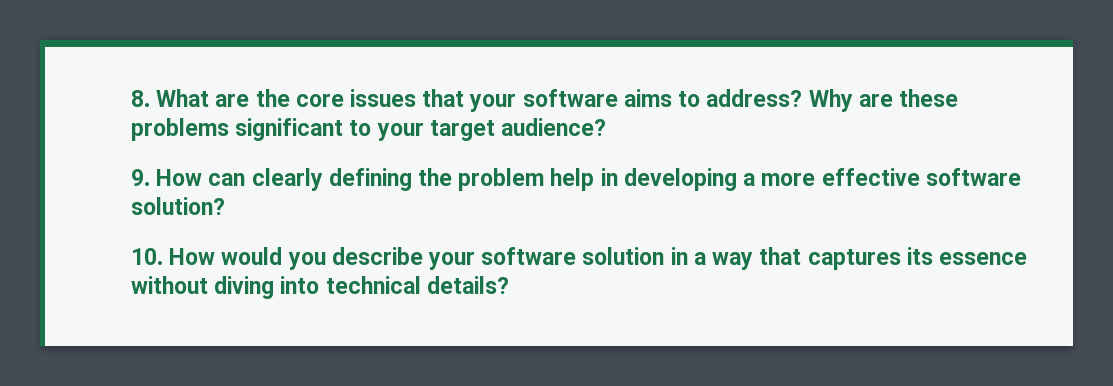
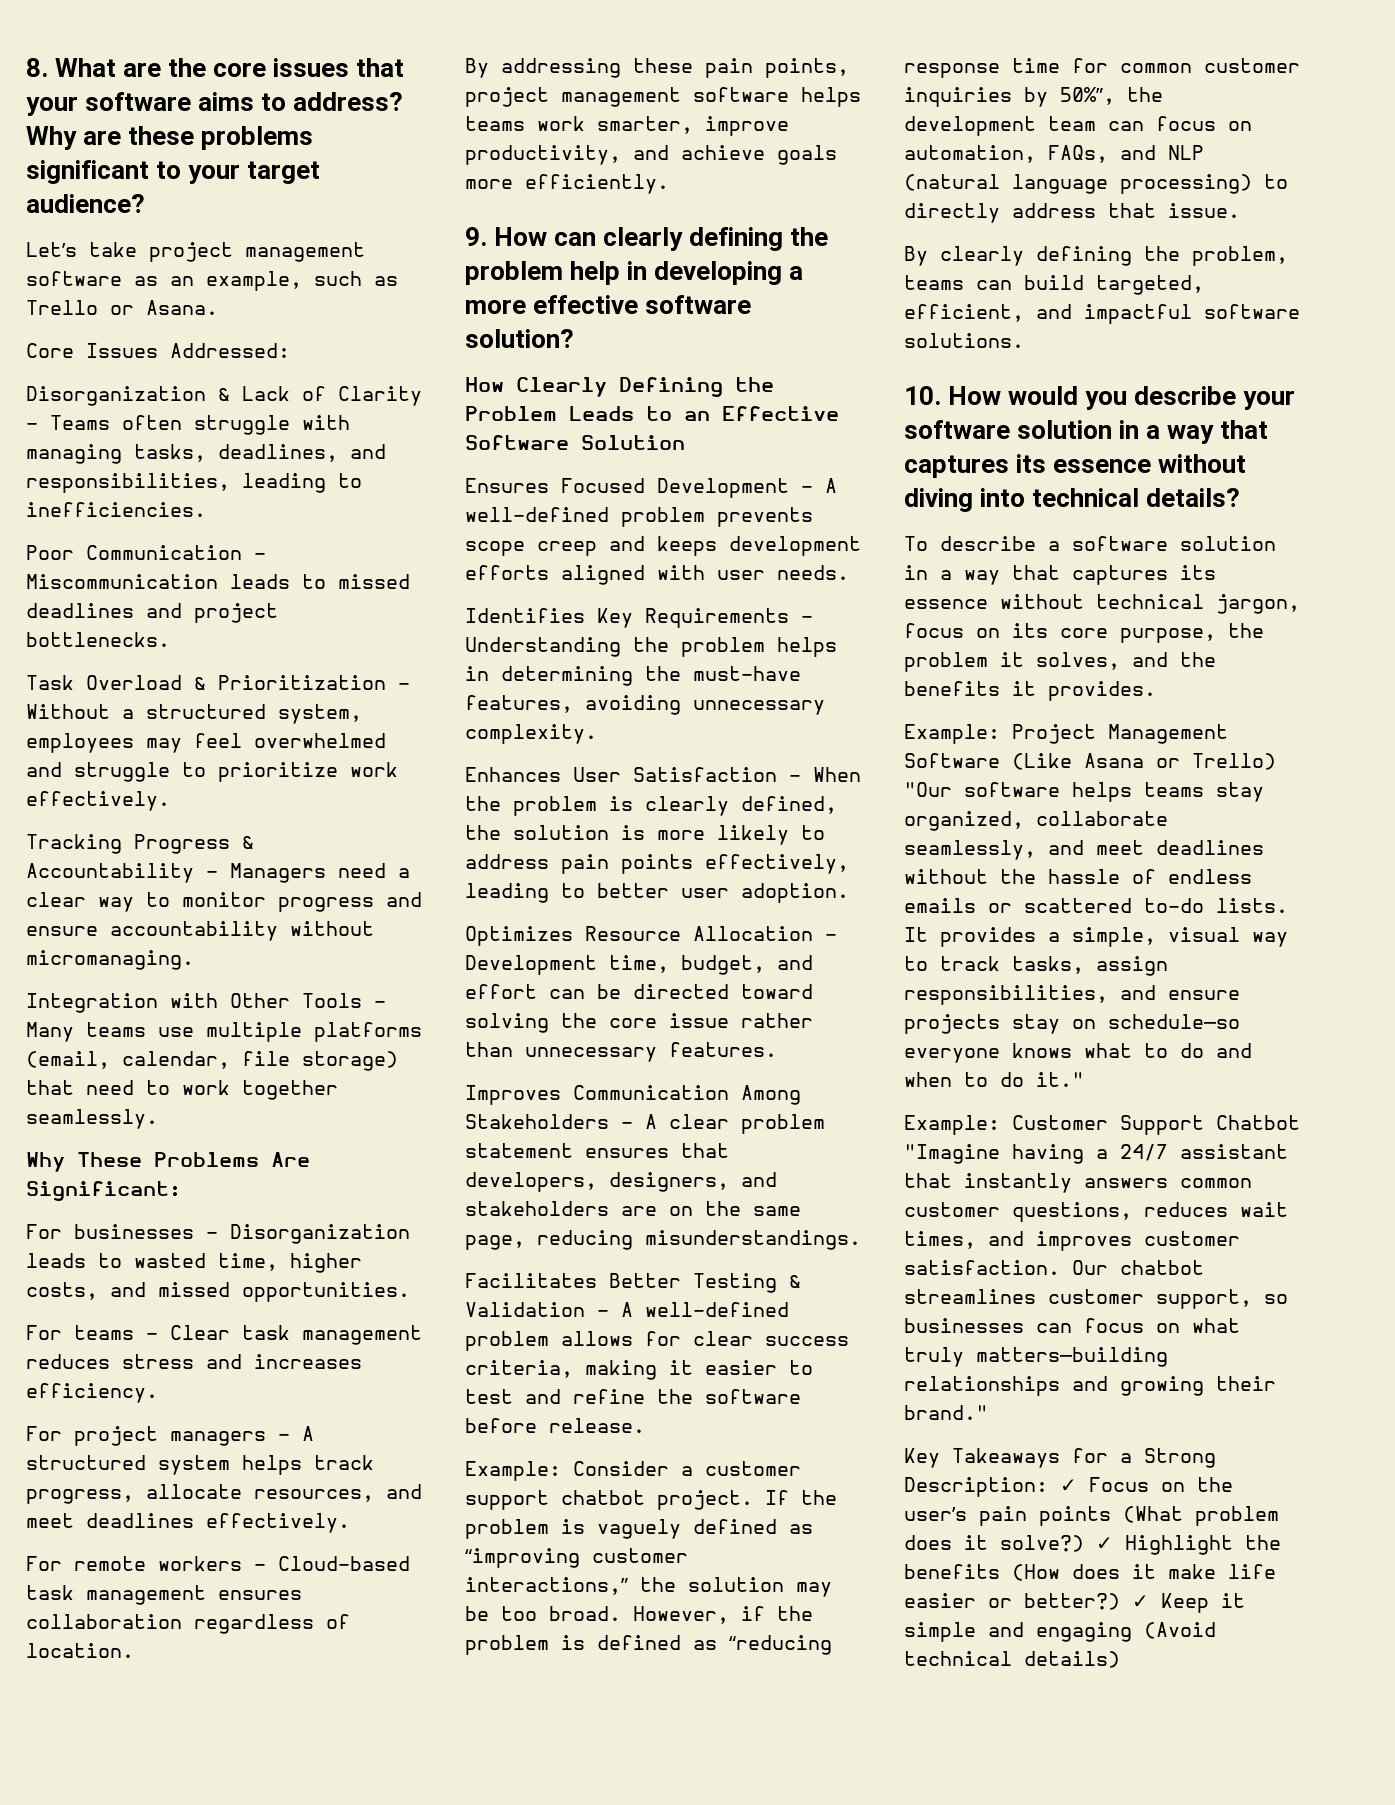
(607, 127) none -> [26,242,365,262] [26,271,398,291] [26,300,218,315] [26,343,290,358] [26,386,422,406] [26,415,350,435] [26,444,386,464] [26,473,362,493] [26,502,206,517] [26,545,266,560] [26,574,410,589] [26,603,278,623] [26,632,170,647] [26,675,410,690] [26,704,362,724] [26,733,386,753] [26,762,398,782] [26,791,170,811] [26,834,254,854] [26,863,410,883] [26,892,422,912] [26,921,374,941] [26,950,194,970] [26,993,386,1013] [26,1022,422,1042] [26,1051,398,1071] [26,1080,338,1100] [26,1109,158,1129] [26,1152,310,1172] [26,1181,181,1201] [26,1224,410,1244] [26,1253,362,1273] [26,1282,410,1302] [26,1325,422,1345] [26,1354,362,1369] [26,1383,158,1403] [26,1426,314,1446] [26,1455,374,1475] [26,1484,422,1504] [26,1513,350,1533] [26,1556,410,1571] [26,1585,302,1605] [26,1614,350,1634] [26,1643,134,1658] [465,58,849,78] [465,87,861,107] [465,116,789,136] [465,145,837,165] [465,174,669,194] // Let’s take project management software as an example, such as Trello or Asana. // Core Issues Addressed: // Disorganization & Lack of Clarity – Teams often struggle with managing tasks, deadlines, and responsibilities, leading to inefficiencies. // Poor Communication – Miscommunication leads to missed deadlines and project bottlenecks. // Task Overload & Prioritization – Without a structured system, employees may feel overwhelmed and struggle to prioritize work effectively. // Tracking Progress & Accountability – Managers need a clear way to monitor progress and ensure accountability without micromanaging. // Integration with Other Tools – Many teams use multiple platforms (email, calendar, file storage) that need to work together seamlessly. // Why These Problems Are Significant: // For businesses – Disorganization leads to wasted time, higher costs, and missed opportunities. // For teams – Clear task management reduces stress and increases efficiency. // For project managers – A structured system helps track progress, allocate resources, and meet deadlines effectively. // For remote workers – Cloud-based task management ensures collaboration regardless of location. // By addressing these pain points, project management software helps teams work smarter, improve productivity, and achieve goals more efficiently.
(225, 206) none -> [465,377,774,397] [465,406,839,421] [465,435,685,450] [465,478,837,498] [465,507,813,527] [465,536,861,556] [465,565,849,585] [465,608,813,628] [465,637,837,657] [465,666,801,686] [465,695,825,715] [465,724,597,744] [465,767,861,782] [465,796,837,816] [465,825,825,845] [465,854,849,874] [465,883,849,903] [465,926,837,946] [465,955,813,975] [465,984,813,999] [465,1013,813,1033] [465,1042,777,1062] [465,1085,801,1105] [465,1114,825,1134] [465,1143,729,1158] [465,1172,777,1192] [465,1201,801,1216] [465,1230,861,1250] [465,1273,801,1293] [465,1302,789,1317] [465,1331,849,1351] [465,1360,813,1380] [465,1389,801,1404] [465,1418,645,1433] [465,1461,801,1481] [465,1490,837,1510] [465,1519,813,1539] [465,1548,688,1568] [465,1577,832,1597] [465,1606,813,1624] [465,1635,832,1655] [904,58,1300,78] [904,87,1163,107] [904,116,1252,136] [904,145,1204,163] [904,174,1288,194] [904,203,1240,223] [904,246,1288,266] [904,275,1204,295] [904,304,1300,324] [904,333,1024,348] // How Clearly Defining the Problem Leads to an Effective Software Solution // Ensures Focused Development – A well-defined problem prevents scope creep and keeps development efforts aligned with user needs. // Identifies Key Requirements – Understanding the problem helps in determining the must-have features, avoiding unnecessary complexity. // Enhances User Satisfaction – When the problem is clearly defined, the solution is more likely to address pain points effectively, leading to better user adoption. // Optimizes Resource Allocation – Development time, budget, and effort can be directed toward solving the core issue rather than unnecessary features. // Improves Communication Among Stakeholders – A clear problem statement ensures that developers, designers, and stakeholders are on the same page, reducing misunderstandings. // Facilitates Better Testing & Validation – A well-defined problem allows for clear success criteria, making it easier to test and refine the software before release. // Example: Consider a customer support chatbot project. If the problem is vaguely defined as “improving customer interactions,” the solution may be too broad. However, if the problem is defined as “reducing response time for common customer inquiries by 50%”, the development team can focus on automation, FAQs, and NLP (natural language processing) to directly address that issue. // By clearly defining the problem, teams can build targeted, efficient, and impactful software solutions.
(509, 285) none -> [904,536,1276,551] [904,565,1216,585] [904,594,1300,614] [904,623,1264,643] [904,652,1216,672] [904,681,1156,701] [904,724,1228,744] [904,753,1276,770] [904,782,1264,802] [904,811,1168,831] [904,840,1264,860] [904,869,1252,884] [904,898,1288,913] [904,927,1288,947] [904,956,1168,976] [904,985,1240,1005] [904,1014,1240,1034] [904,1043,1252,1063] [904,1072,1084,1087] [904,1115,1300,1135] [904,1144,1288,1164] [904,1173,1252,1193] [904,1202,1288,1222] [904,1231,1240,1251] [904,1260,1204,1275] [904,1289,1288,1309] [904,1318,1240,1333] [904,1347,1168,1367] [904,1376,1276,1396] [904,1405,988,1420] [904,1448,1216,1468] [904,1477,1233,1497] [904,1506,1279,1526] [904,1535,1281,1555] [904,1564,1276,1581] [904,1593,1245,1613] [904,1622,1216,1642] [904,1651,1120,1668] // To describe a software solution in a way that captures its essence without technical jargon, focus on its core purpose, the problem it solves, and the benefits it provides. // Example: Project Management Software (Like Asana or Trello) "Our software helps teams stay organized, collaborate seamlessly, and meet deadlines without the hassle of endless emails or scattered to-do lists. It provides a simple, visual way to track tasks, assign responsibilities, and ensure projects stay on schedule—so everyone knows what to do and when to do it." // Example: Customer Support Chatbot "Imagine having a 24/7 assistant that instantly answers common customer questions, reduces wait times, and improves customer satisfaction. Our chatbot streamlines customer support, so businesses can focus on what truly matters—building relationships and growing their brand." // Key Takeaways for a Strong Description: ✓ Focus on the user’s pain points (What problem does it solve?) ✓ Highlight the benefits (How does it make life easier or better?) ✓ Keep it simple and engaging (Avoid technical details)

